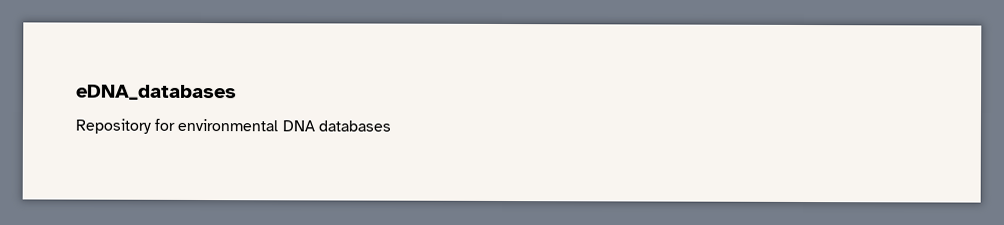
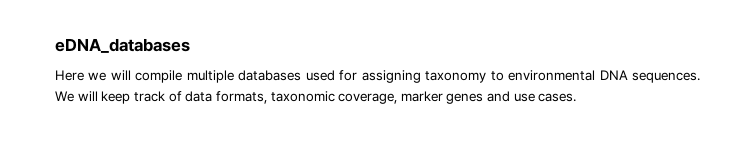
[75,118,391,134] Repository for environmental DNA databases -> [55,70,700,83] [55,91,577,104] Here we will compile multiple databases used for assigning taxonomy to environmental DNA sequences. We will keep track of data formats, taxonomic coverage, marker genes and use cases.

